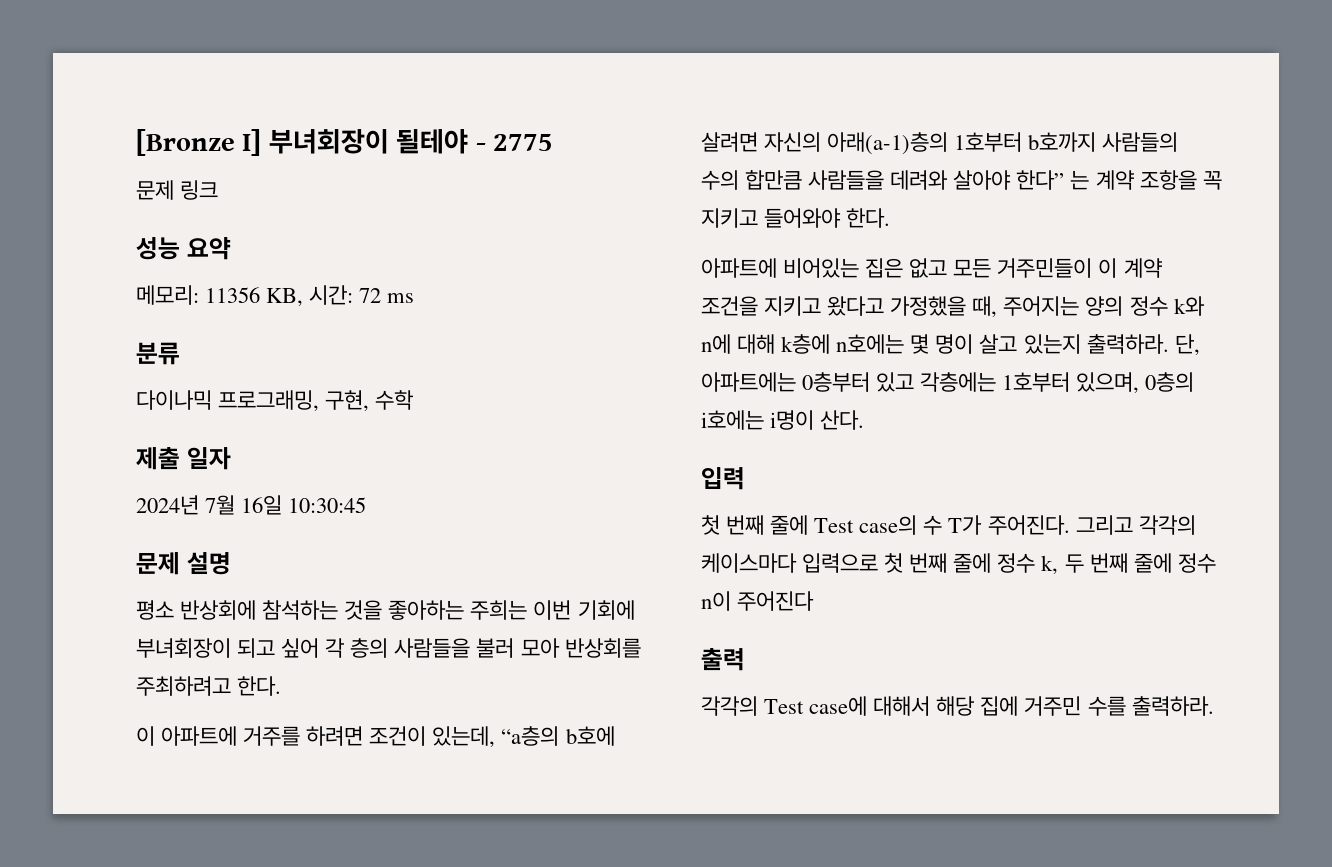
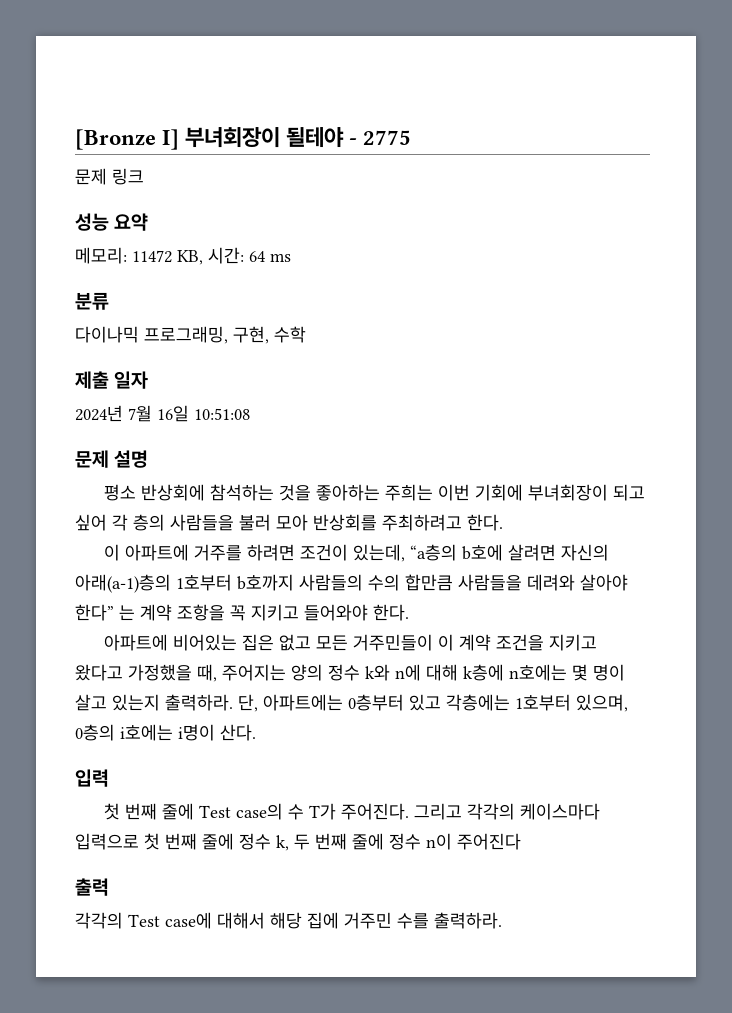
[205,287,261,303] 11356 -> [132,250,172,263] 11472
[359,288,382,303] 72 -> [249,251,265,262] 64
[288,497,367,513] 10:30:45 -> [194,408,250,420] 10:51:08

